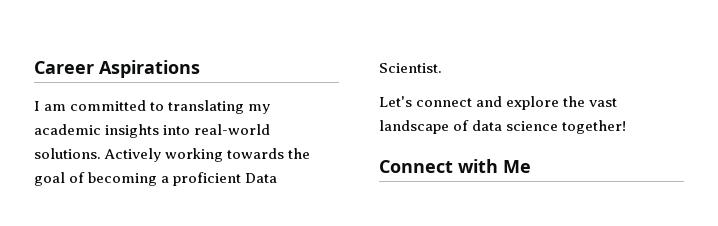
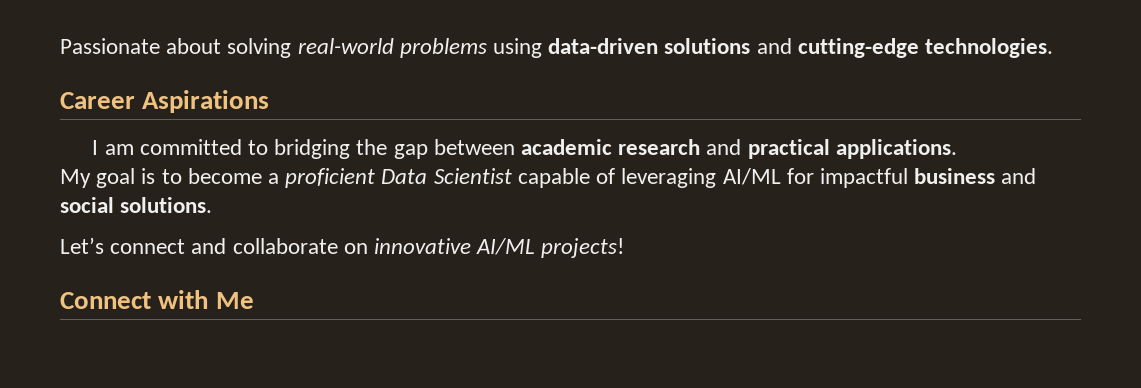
(34, 67) none -> [60,38,1054,58] Passionate about solving real-world problems using data-driven solutions and cutting-edge technologies. //
[168,100,271,114] [34,124,271,138] [34,148,311,162] [34,172,278,186] [379,63,442,73] [379,96,618,110] [379,120,627,134] translating my academic insights into real-world solutions. Actively working towards the goal of becoming a proficient Data Scientist. // Let's connect and explore the vast landscape of data science together! -> [274,139,957,159] [60,168,1037,188] [60,197,213,213] [60,237,625,258] bridging the gap between academic research and practical applications. // My goal is to become a proficient Data Scientist capable of leveraging AI/ML for impactful business and social solutions. // Let’s connect and collaborate on innovative AI/ML projects!

